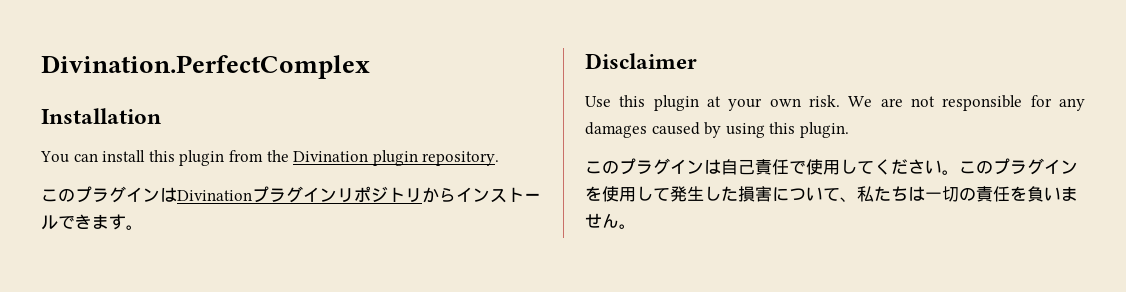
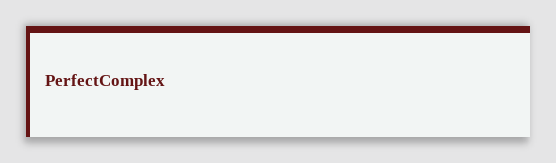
[41,55,370,79] [41,108,161,124] [40,150,500,166] [41,186,541,203] [41,214,143,230] [585,53,697,69] [585,95,1085,111] [585,122,849,138] [585,158,1078,175] [585,186,1078,202] [585,213,636,229] Divination.PerfectComplex // Installation // You can install this plugin from the Divination plugin repository. // このプラグインはDivinationプラグインリポジトリからインストールできます。 // Disclaimer // Use this plugin at your own risk. We are not responsible for any damages caused by using this plugin. // このプラグインは自己責任で使用してください。このプラグインを使用して発生した損害について、私たちは一切の責任を負いません。 -> [45,74,165,90] PerfectComplex

